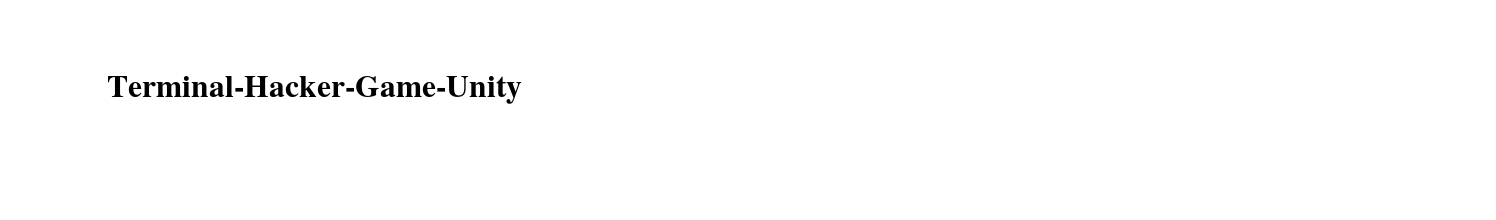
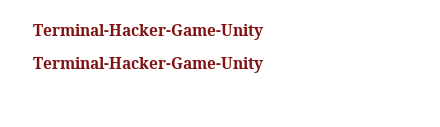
[107,76,522,104] Terminal-Hacker-Game-Unity -> [33,24,263,40] [33,57,263,73] Terminal-Hacker-Game-Unity // Terminal-Hacker-Game-Unity

